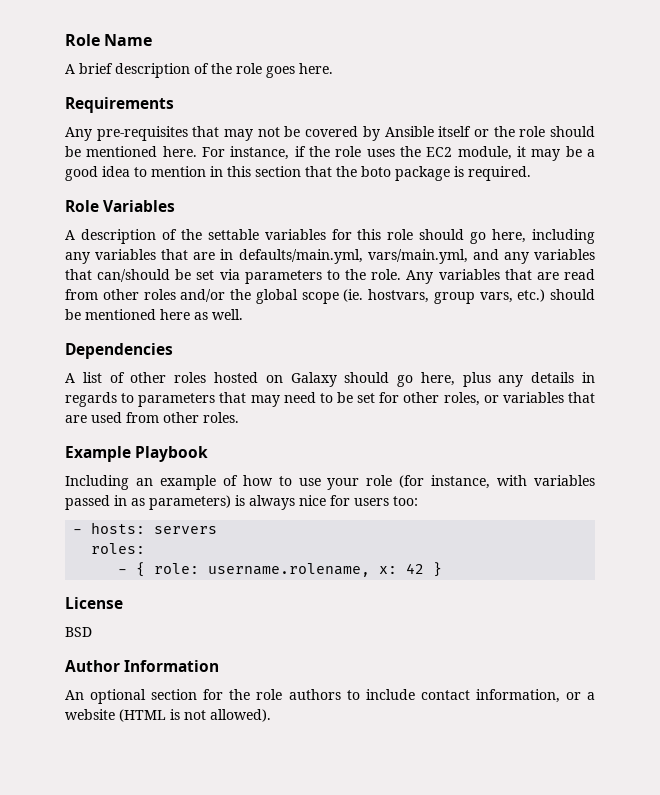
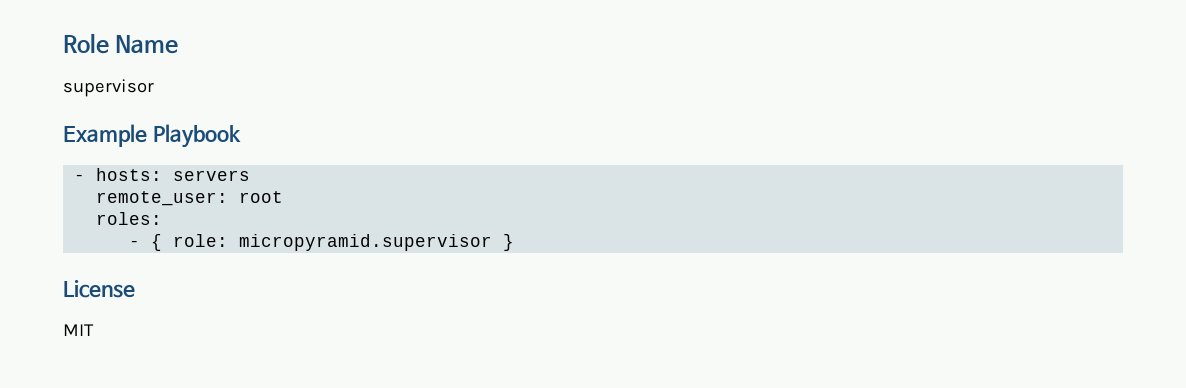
[65,63,333,78] [65,97,174,113] [65,126,595,141] [65,146,595,161] [65,166,531,181] [65,200,176,212] [65,229,596,244] [65,249,595,264] [65,269,595,284] [65,289,595,304] [65,309,243,320] [65,343,173,359] [65,372,595,387] [65,392,596,407] [65,412,239,423] [65,446,209,462] [65,475,595,490] [65,495,418,510] A brief description of the role goes here. // Requirements // Any pre-requisites that may not be covered by Ansible itself or the role should be mentioned here. For instance, if the role uses the EC2 module, it may be a good idea to mention in this section that the boto package is required. // Role Variables // A description of the settable variables for this role should go here, including any variables that are in defaults/main.yml, vars/main.yml, and any variables that can/should be set via parameters to the role. Any variables that are read from other roles and/or the global scope (ie. hostvars, group vars, etc.) should be mentioned here as well. // Dependencies // A list of other roles hosted on Galaxy should go here, plus any details in regards to parameters that may need to be set for other roles, or variables that are used from other roles. // Example Playbook // Including an example of how to use your role (for instance, with variables passed in as parameters) is always nice for users too: -> [63,79,154,97] [63,124,241,148] supervisor // Example Playbook
(218, 530) none -> [96,191,284,206] // remote_user: root
[208,563,425,577] username.rolename, x: 42 -> [239,234,493,251] micropyramid.supervisor
[65,627,92,637] [65,660,220,672] [65,689,595,704] [65,709,271,722] BSD // Author Information // An optional section for the role authors to include contact information, or a website (HTML is not allowed). -> [63,324,94,336] MIT

